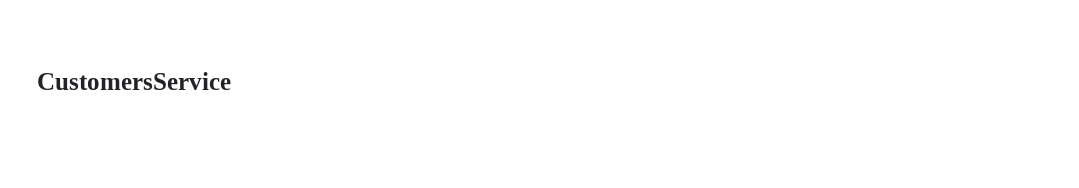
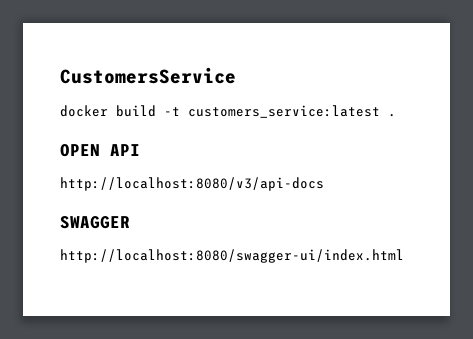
(231, 81) none -> [60,105,396,118] [60,144,140,157] [60,177,324,191] [60,216,130,229] [60,249,404,263] // docker build -t customers_service:latest . // OPEN API // http://localhost:8080/v3/api-docs // SWAGGER // http://localhost:8080/swagger-ui/index.html

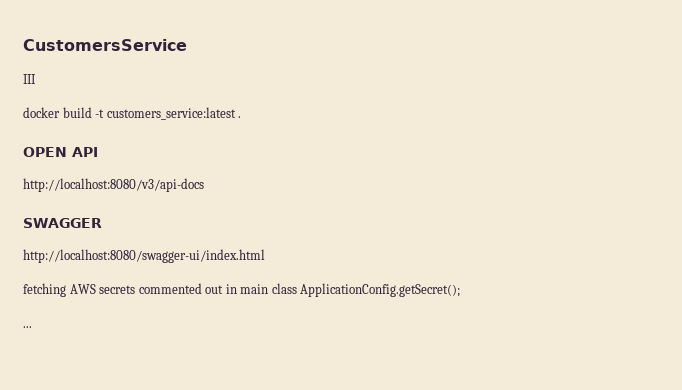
(236, 75) none -> [23,74,36,84] // III
(404, 256) none -> [23,283,461,297] [23,326,32,328] // fetching AWS secrets commented out in main class ApplicationConfig.getSecret(); // ...

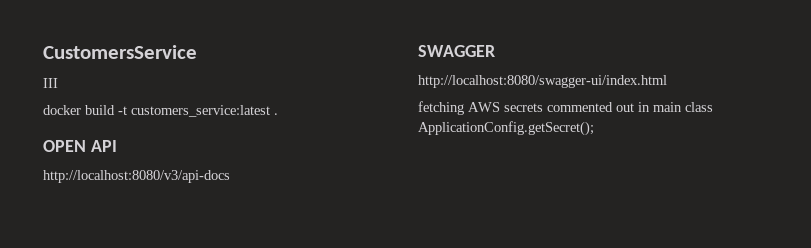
[23,326,32,328] // ... -> (594, 128) none

